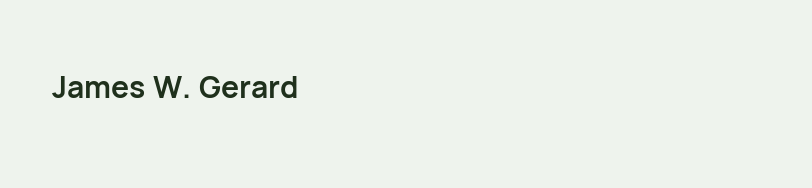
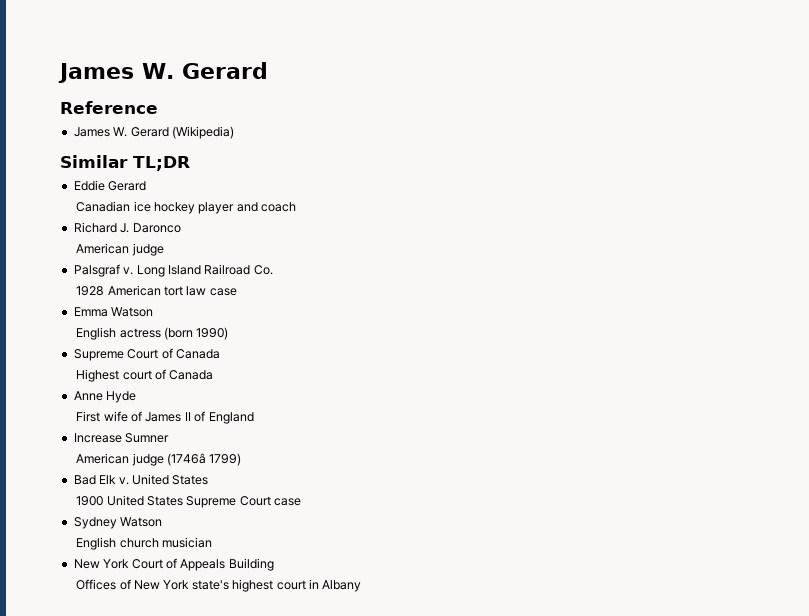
[52,76,300,98] James W. Gerard -> [58,62,268,83] [60,101,158,114] [73,126,234,139] [60,155,190,171] [73,180,147,191] [76,201,297,214] [73,222,181,233] [76,243,164,256] [73,264,273,277] [76,285,237,296] [73,307,154,317] [76,327,229,340] [73,348,220,361] [76,369,214,382] [73,391,137,403] [76,411,254,424] [73,433,170,443] [76,453,242,466] [73,474,209,485] [76,495,302,508] [73,517,163,529] [76,537,213,550] [73,558,274,571] [76,579,362,592] James W. Gerard // Reference // James W. Gerard (Wikipedia) // Similar TL;DR // Eddie Gerard // Canadian ice hockey player and coach // Richard J. Daronco // American judge // Palsgraf v. Long Island Railroad Co. // 1928 American tort law case // Emma Watson // English actress (born 1990) // Supreme Court of Canada // Highest court of Canada // Anne Hyde // First wife of James II of England // Increase Sumner // American judge (1746â 1799) // Bad Elk v. United States // 1900 United States Supreme Court case // Sydney Watson // English church musician // New York Court of Appeals Building // Offices of New York state's highest court in Albany

